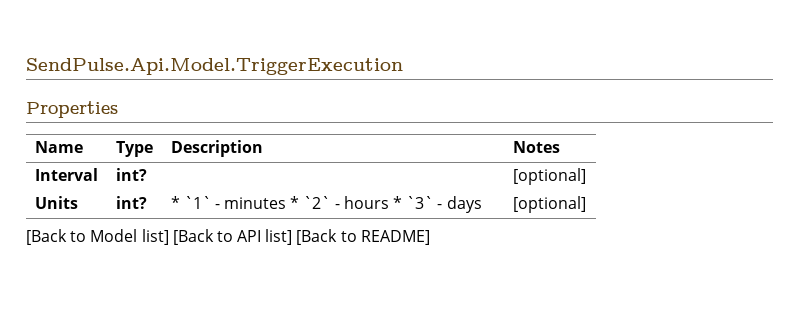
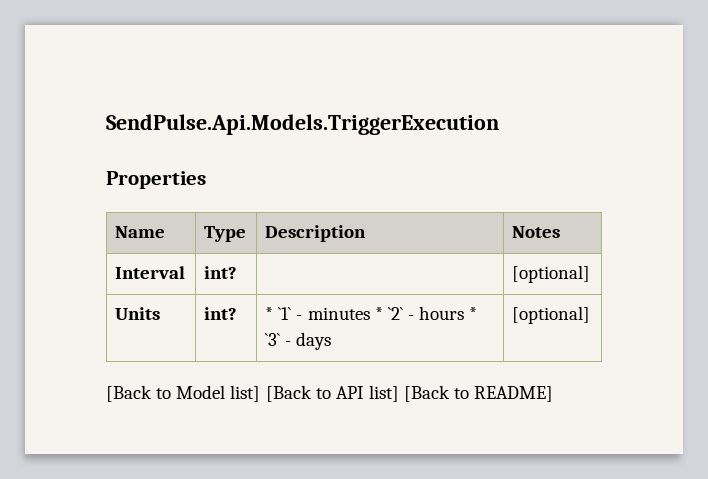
[26,58,403,75] SendPulse.Api.Model.TriggerExecution -> [106,114,499,135] SendPulse.Api.Models.TriggerExecution

